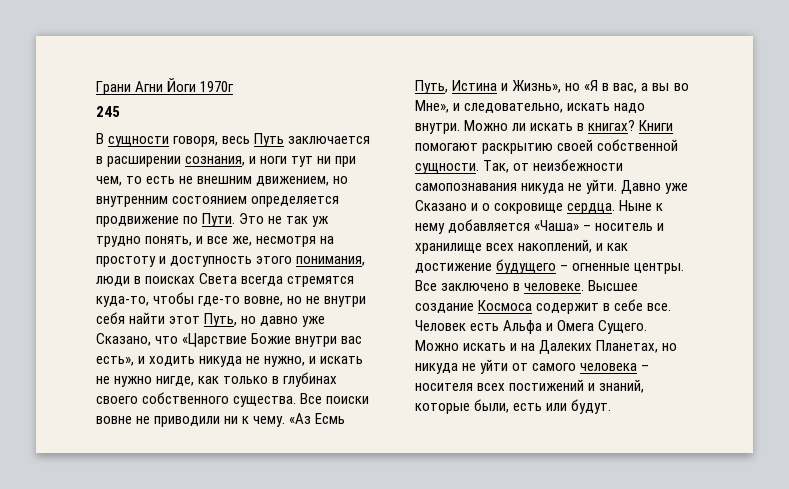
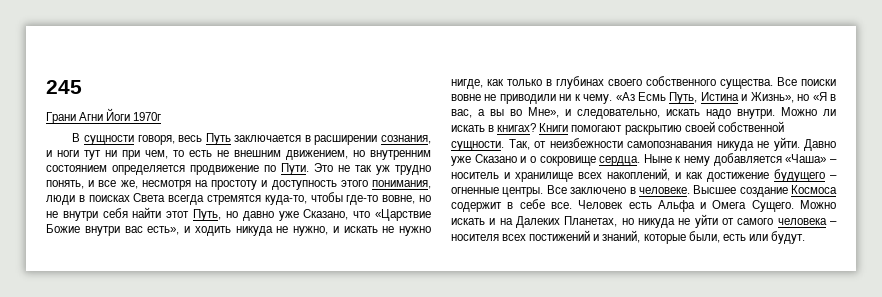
(96, 88) none -> [46,80,82,94] 245 //
[96,106,120,117] // 245 -> (162, 116) none

